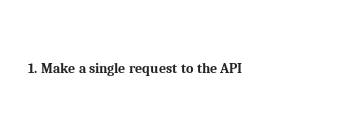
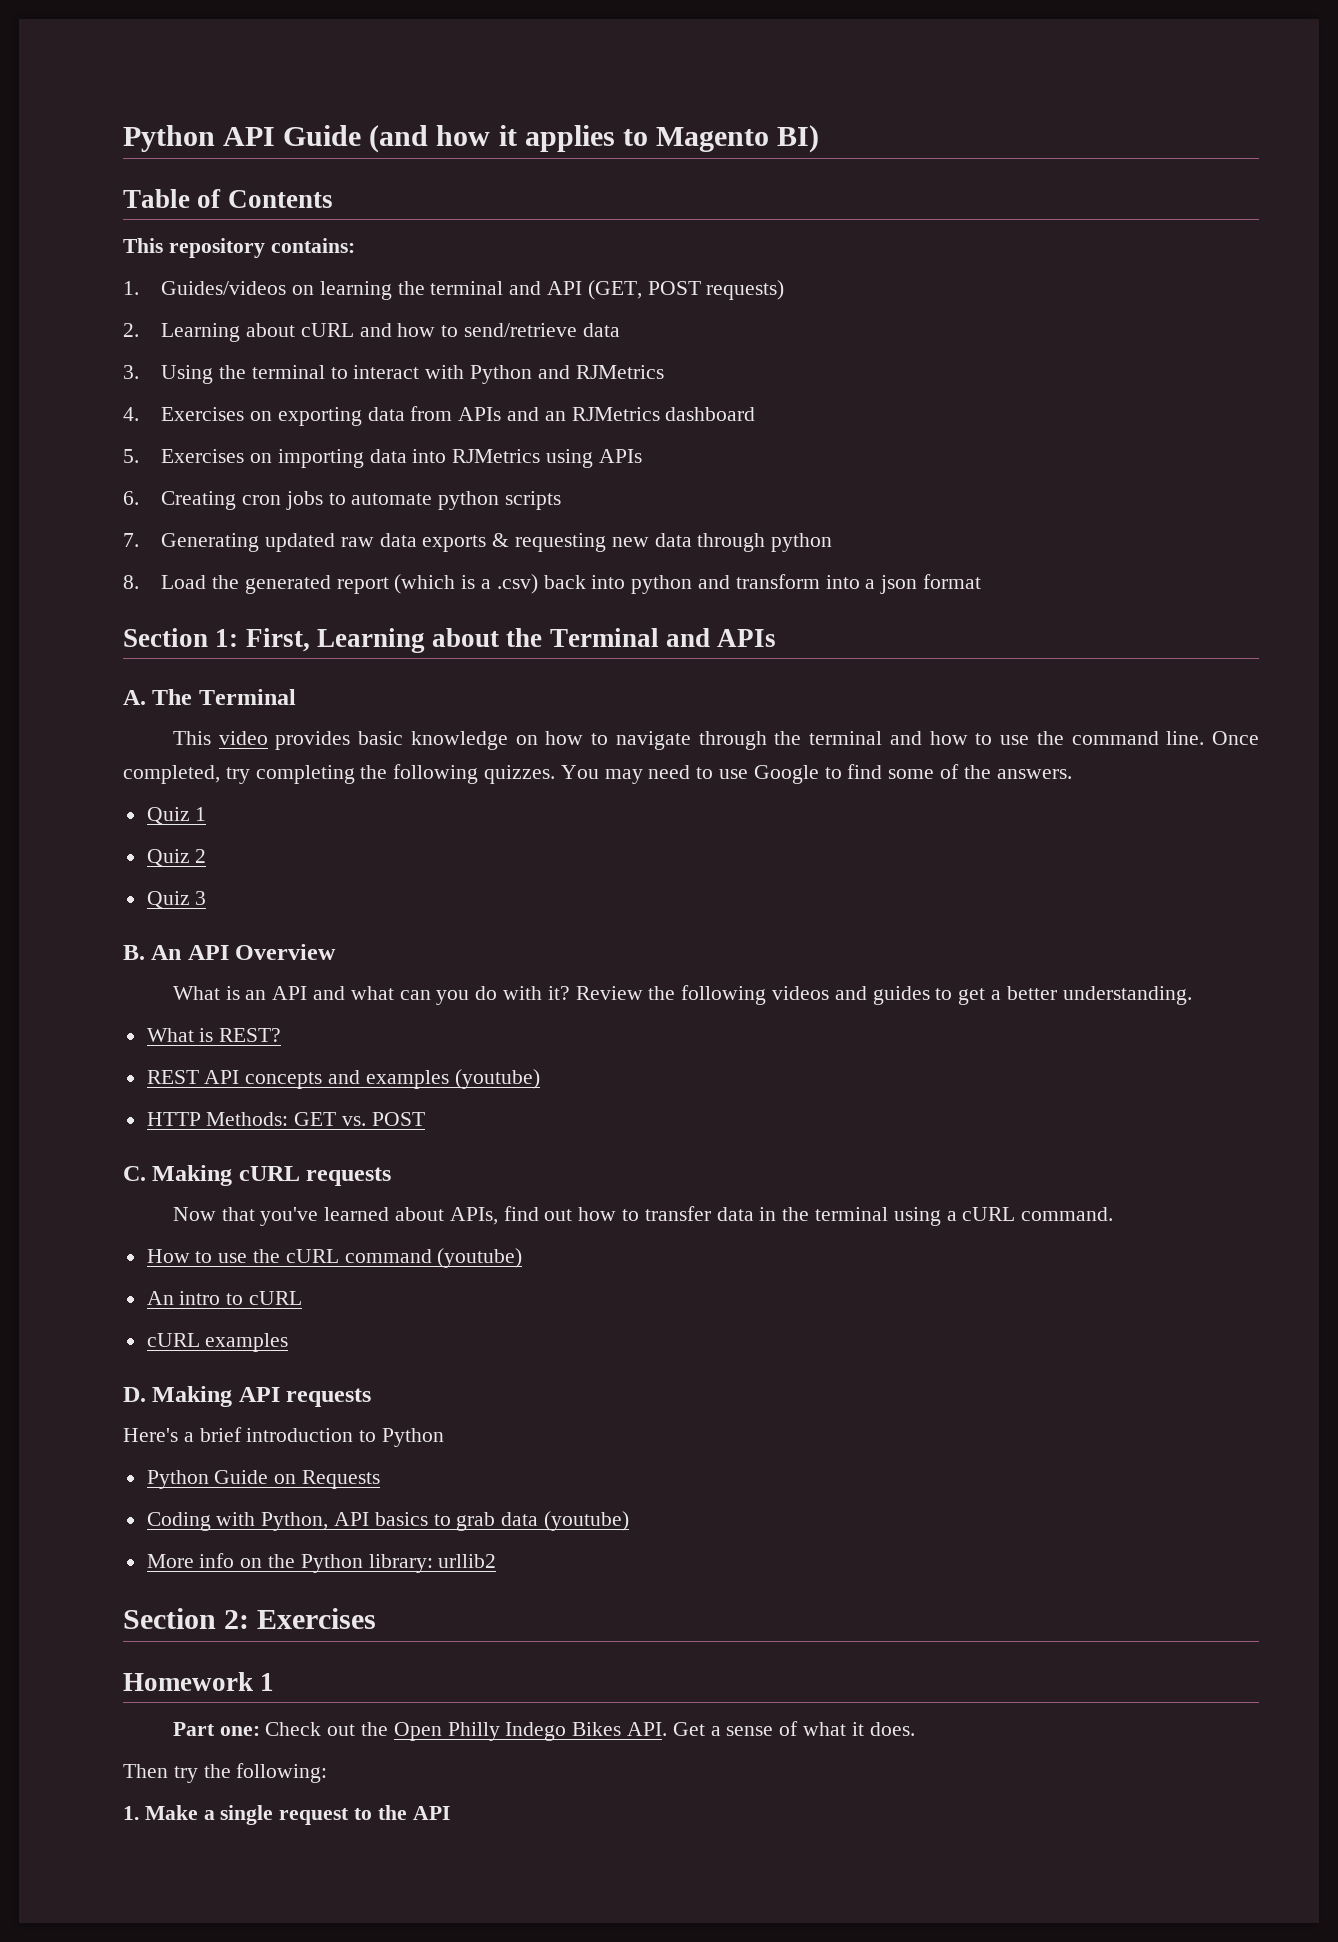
(28, 68) none -> [123,125,819,153] [123,189,333,208] [123,238,355,258] [123,280,785,300] [123,323,620,342] [123,365,664,384] [123,406,756,426] [123,449,642,468] [123,491,561,510] [123,533,833,552] [123,574,981,594] [123,628,777,653] [123,689,296,705] [172,731,1260,750] [123,764,1072,784] [146,807,207,824] [146,849,207,866] [146,891,207,908] [123,944,337,960] [172,985,1192,1005] [146,1028,282,1042] [146,1069,540,1089] [146,1112,425,1126] [123,1165,392,1186] [172,1206,1114,1226] [146,1248,523,1268] [146,1291,303,1305] [146,1333,289,1352] [123,1386,372,1407] [123,1427,445,1447] [146,1470,381,1489] [146,1511,630,1531] [146,1553,497,1573] [123,1608,377,1629] [123,1672,275,1691] [172,1721,915,1741] [123,1763,328,1783] Python API Guide (and how it applies to Magento BI) // Table of Contents // This repository contains: // 1. Guides/videos on learning the terminal and API (GET, POST requests) // 2. Learning about cURL and how to send/retrieve data // 3. Using the terminal to interact with Python and RJMetrics // 4. Exercises on exporting data from APIs and an RJMetrics dashboard // 5. Exercises on importing data into RJMetrics using APIs // 6. Creating cron jobs to automate python scripts // 7. Generating updated raw data exports & requesting new data through python // 8. Load the generated report (which is a .csv) back into python and transform into a json format // Section 1: First, Learning about the Terminal and APIs // A. The Terminal // This video provides basic knowledge on how to navigate through the terminal and how to use the command line. Once completed, try completing the following quizzes. You may need to use Google to find some of the answers. // Quiz 1 // Quiz 2 // Quiz 3 // B. An API Overview // What is an API and what can you do with it? Review the following videos and guides to get a better understanding. // What is REST? // REST API concepts and examples (youtube) // HTTP Methods: GET vs. POST // C. Making cURL requests // Now that you've learned about APIs, find out how to transfer data in the terminal using a cURL command. // How to use the cURL command (youtube) // An intro to cURL // cURL examples // D. Making API requests // Here's a brief introduction to Python // Python Guide on Requests // Coding with Python, API basics to grab data (youtube) // More info on the Python library: urllib2 // Section 2: Exercises // Homework 1 // Part one: Check out the Open Philly Indego Bikes API. Get a sense of what it does. // Then try the following: //

